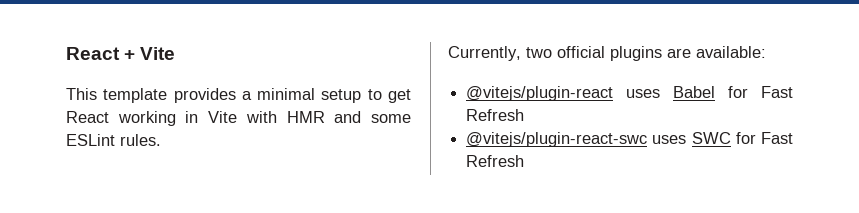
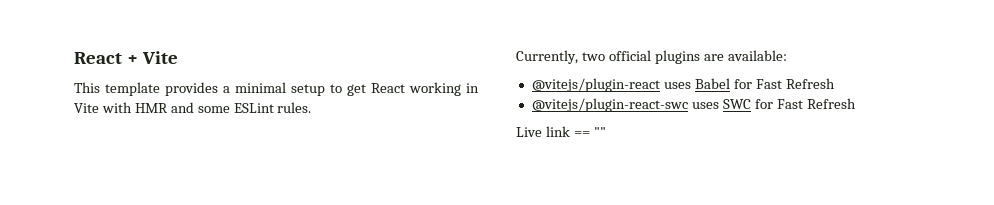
(525, 161) none -> [516,126,606,137] // Live link == ""

